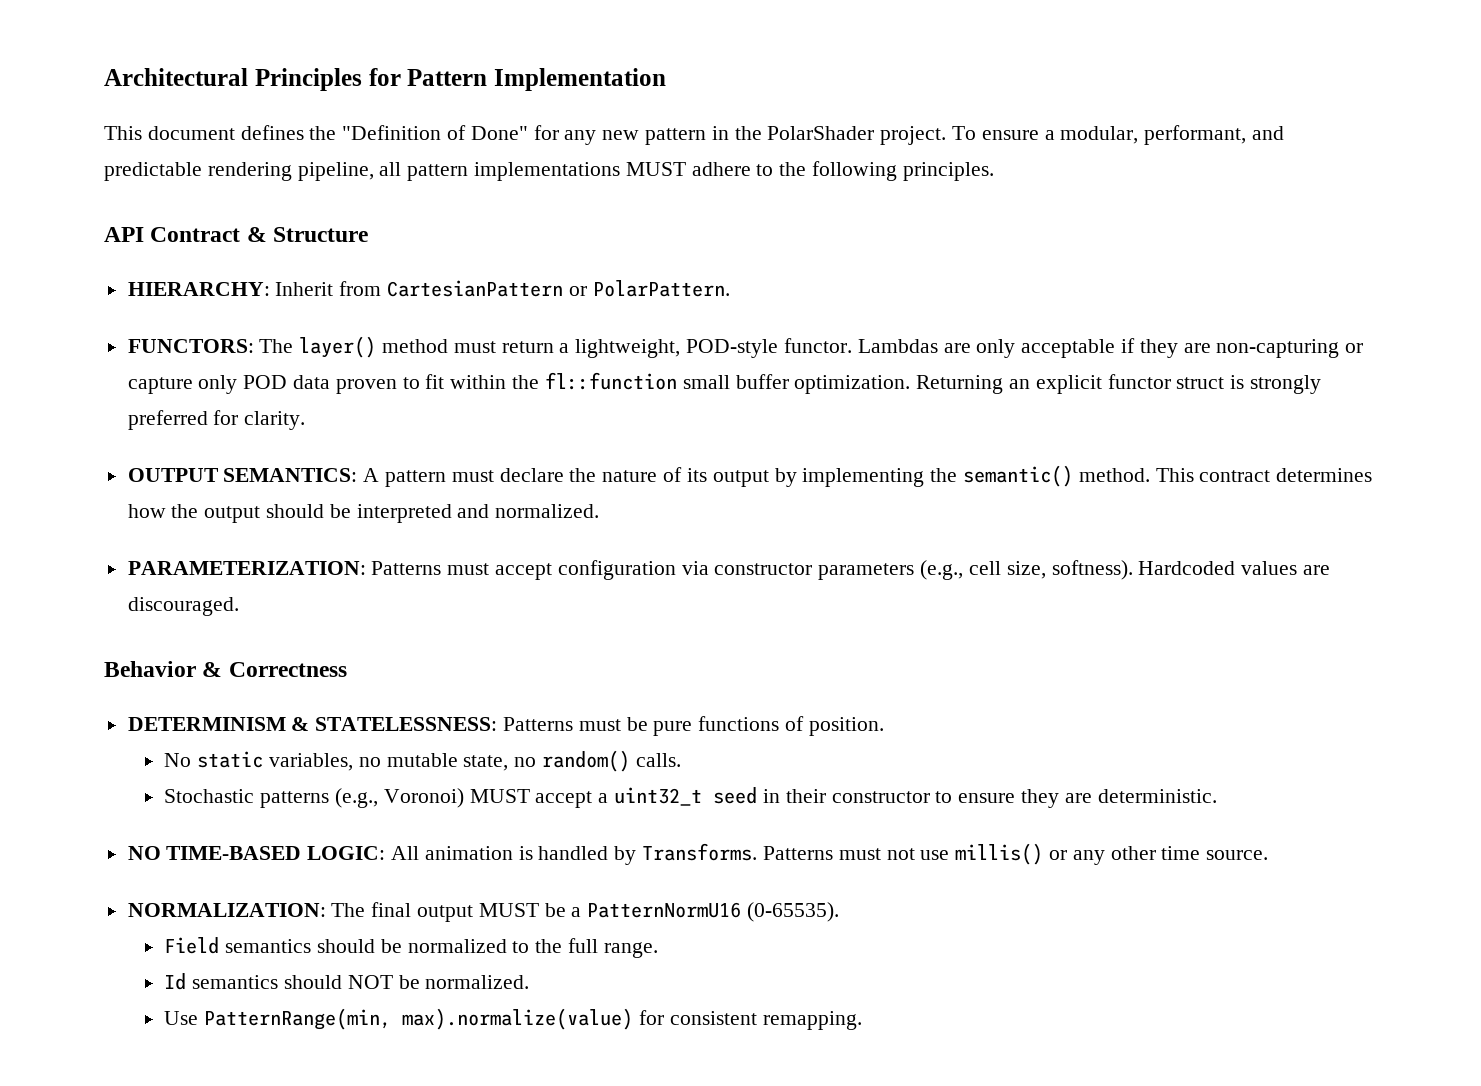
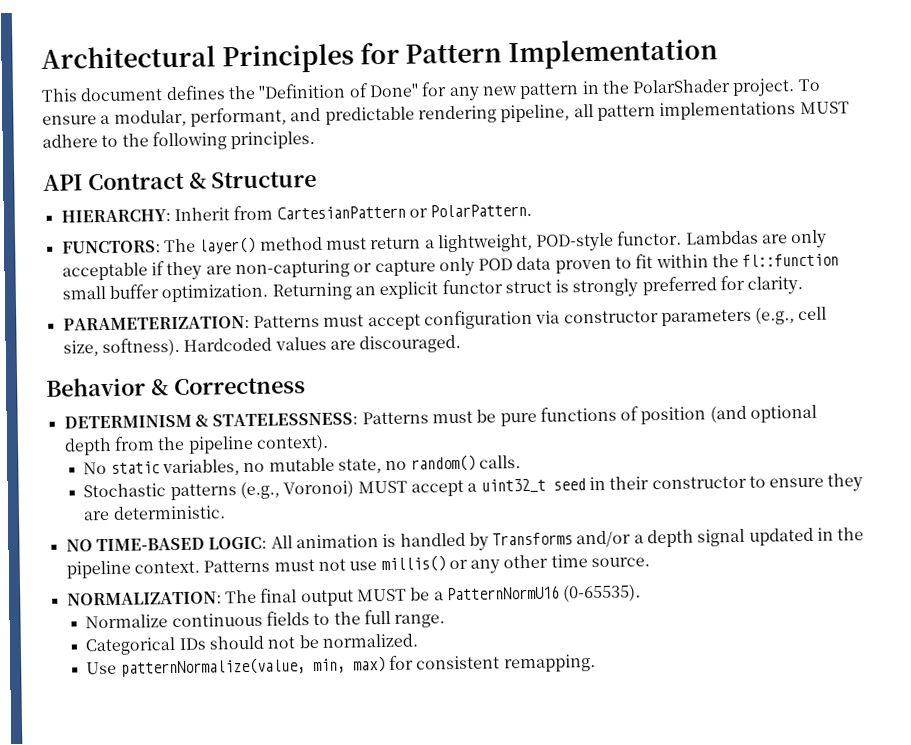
[127,465,1373,487] [127,504,600,523] // OUTPUT SEMANTICS: A pattern must declare the nature of its output by implementing the semantic() method. This contract determines how the output should be interpreted and normalized. -> (804, 285) none
[808,717,884,736] position. -> [640,404,818,425] [63,434,329,456] position (and optional depth from the pipeline context).
[642,843,758,861] Transforms. -> [492,527,865,548] [65,560,200,579] Transforms and/or a depth signal updated in the pipeline context.
[164,937,507,954] Field semantics should be normalized -> [85,611,310,629] Normalize continuous fields
[164,973,393,990] Id semantics should NOT -> [85,635,296,656] Categorical IDs should not
[204,1008,634,1030] PatternRange(min, max).normalize(value) -> [120,656,386,677] patternNormalize(value, min, max)

